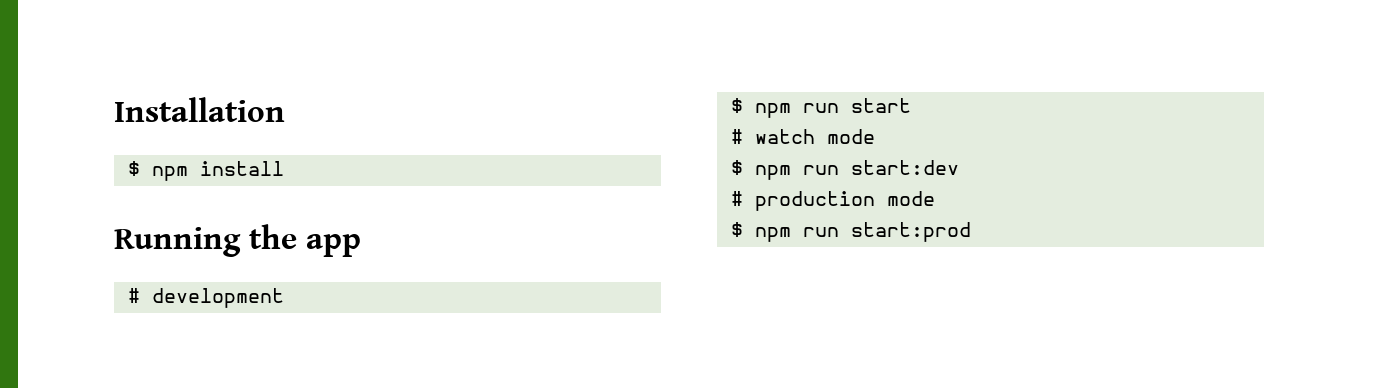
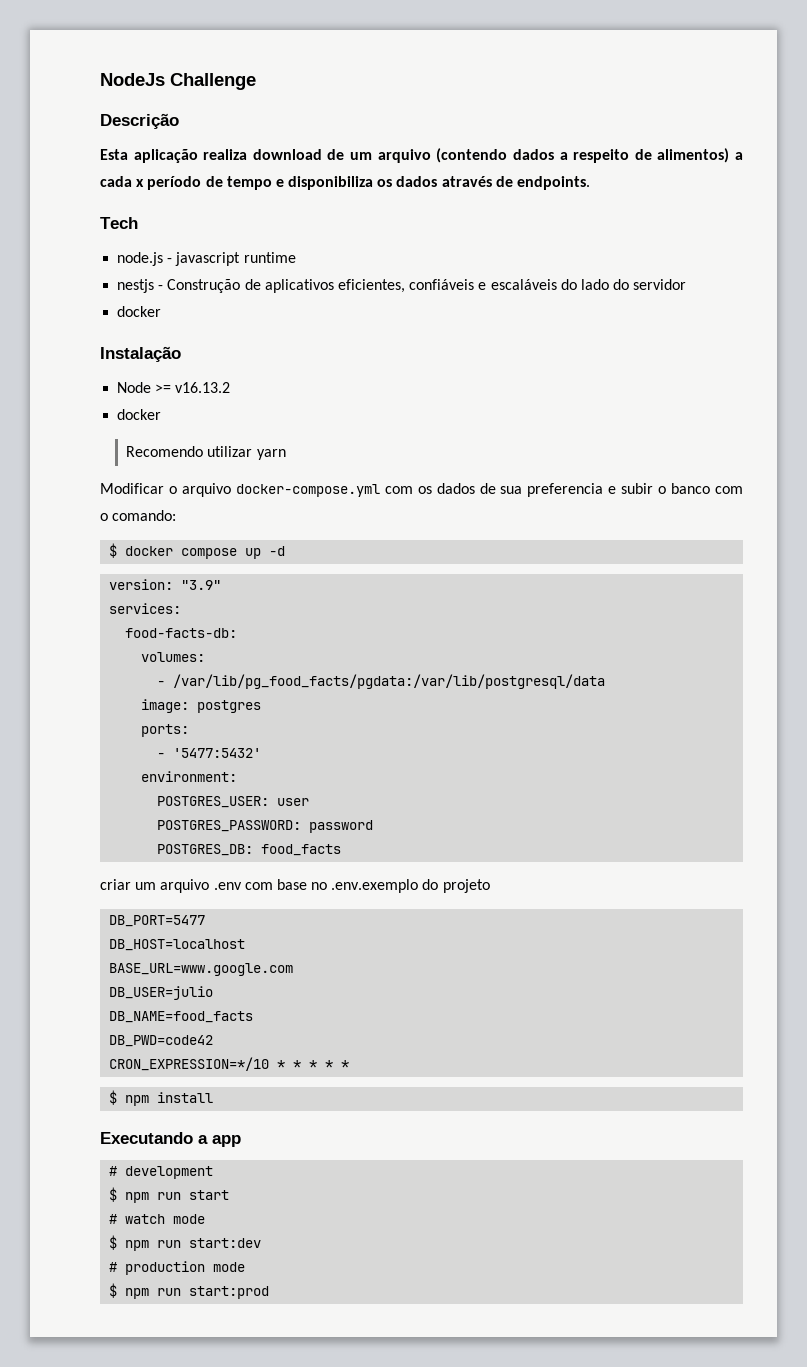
[114,97,285,122] Installation -> [100,73,256,90] [100,113,179,129] [100,148,744,163] [100,176,591,190] [100,217,138,229] [117,252,296,266] [117,279,687,293] [117,306,162,317] [100,346,181,362] [117,382,231,393] [117,409,162,420] [126,446,286,460] [100,483,744,497] [100,510,177,521] [109,543,286,559] [109,579,222,590] [109,603,182,614] [125,628,238,638] [141,652,206,662] [157,674,606,689] [141,699,262,713] [141,724,190,737] [157,748,262,758] [141,771,238,782] [157,796,310,808] [157,820,374,833] [157,844,342,856] [100,879,490,893] [109,915,206,927] [109,939,246,951] [109,963,294,976] [109,986,214,1000] [109,1011,254,1023] [109,1035,214,1047] [109,1057,350,1071] NodeJs Challenge // Descrição // Esta aplicação realiza download de um arquivo (contendo dados a respeito de alimentos) a cada x período de tempo e disponibiliza os dados através de endpoints. // Tech // node.js - javascript runtime // nestjs - Construção de aplicativos eficientes, confiáveis e escaláveis do lado do servidor // docker // Instalação // Node >= v16.13.2 // docker // Recomendo utilizar yarn // Modificar o arquivo docker-compose.yml com os dados de sua preferencia e subir o banco com o comando: // $ docker compose up -d // version: "3.9" // services: // food-facts-db: // volumes: // - /var/lib/pg_food_facts/pgdata:/var/lib/postgresql/data // image: postgres // ports: // - '5477:5432' // environment: // POSTGRES_USER: user // POSTGRES_PASSWORD: password // POSTGRES_DB: food_facts // criar um arquivo .env com base no .env.exemplo do projeto // DB_PORT=5477 // DB_HOST=localhost // BASE_URL=www.google.com // DB_USER=julio // DB_NAME=food_facts // DB_PWD=code42 // CRON_EXPRESSION=*/10 * * * * *
[114,224,297,257] Running the -> [100,1132,208,1144] Executando a

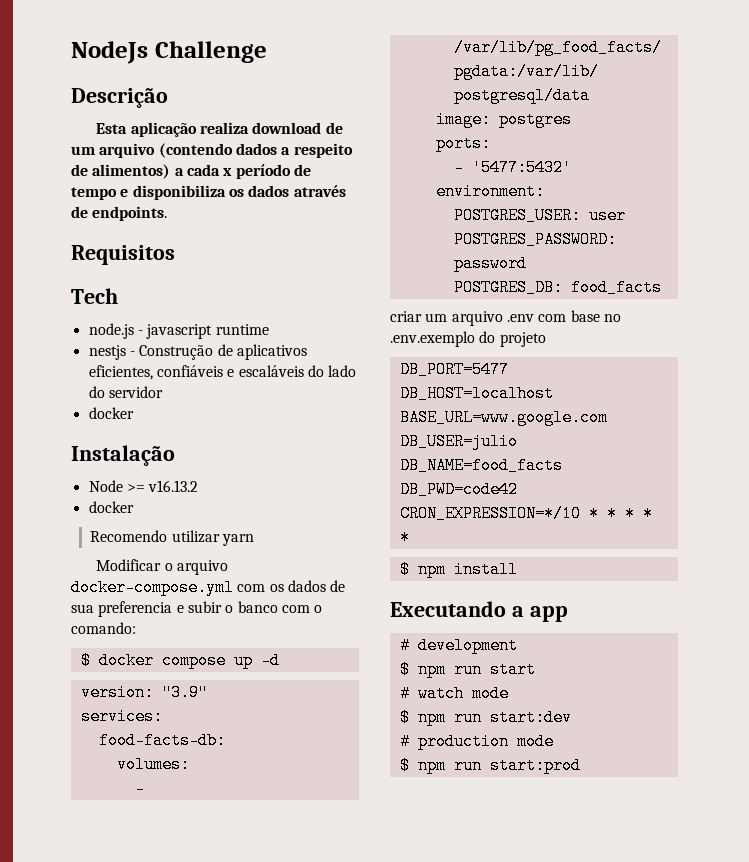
(591, 183) none -> [71,245,175,265] // Requisitos

